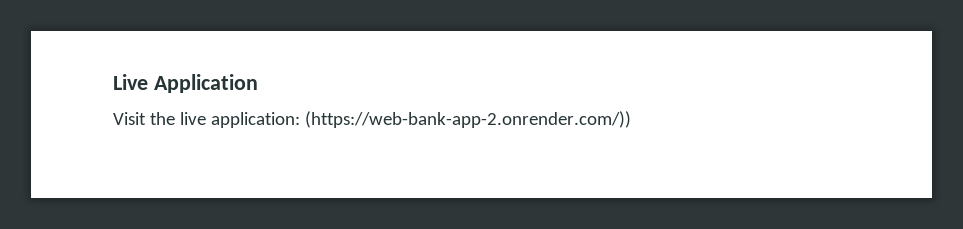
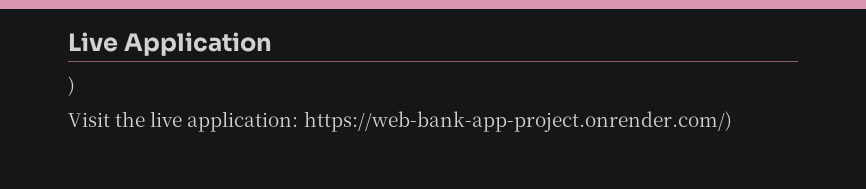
(258, 83) none -> [68,76,75,96] // )
[304,111,631,128] (https://web-bank-app-2.onrender.com/)) -> [303,111,732,132] https://web-bank-app-project.onrender.com/)

